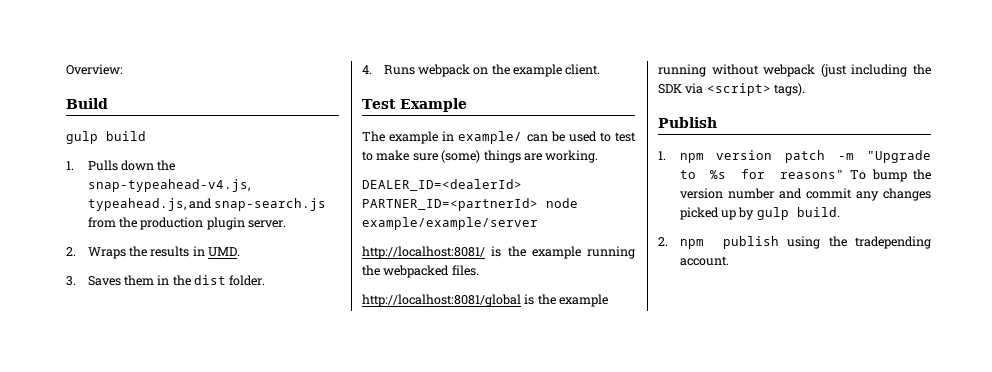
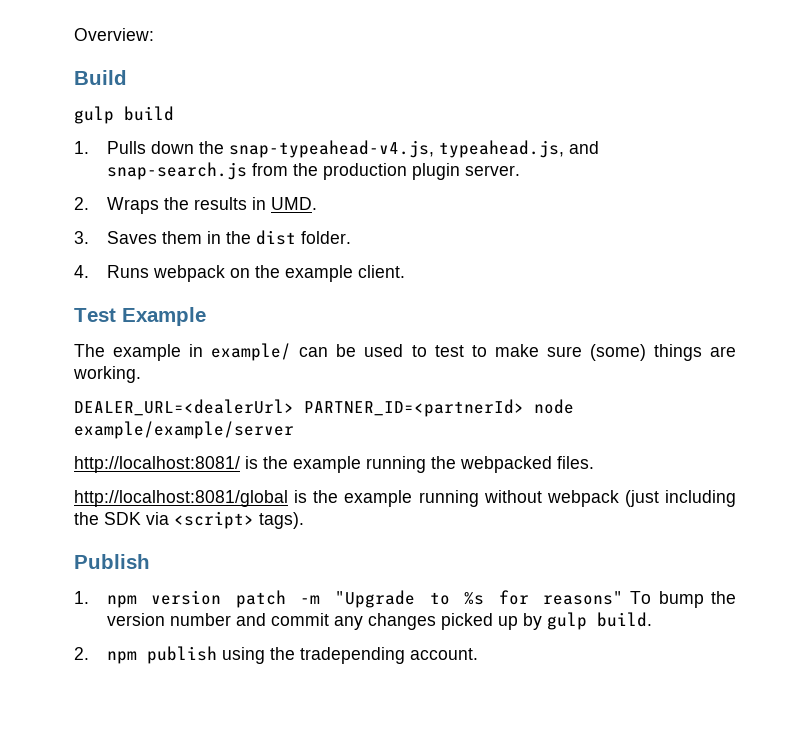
[362,179,522,191] DEALER_ID=<dealerId> -> [74,399,294,416] DEALER_URL=<dealerUrl>

